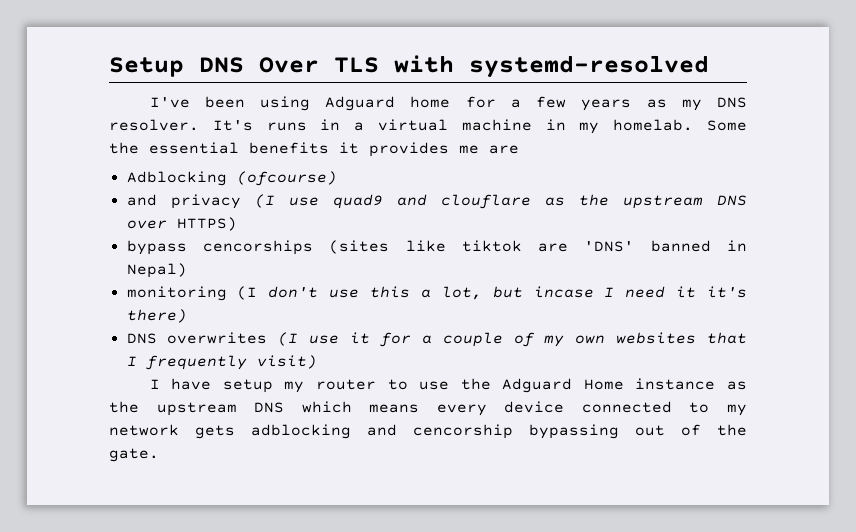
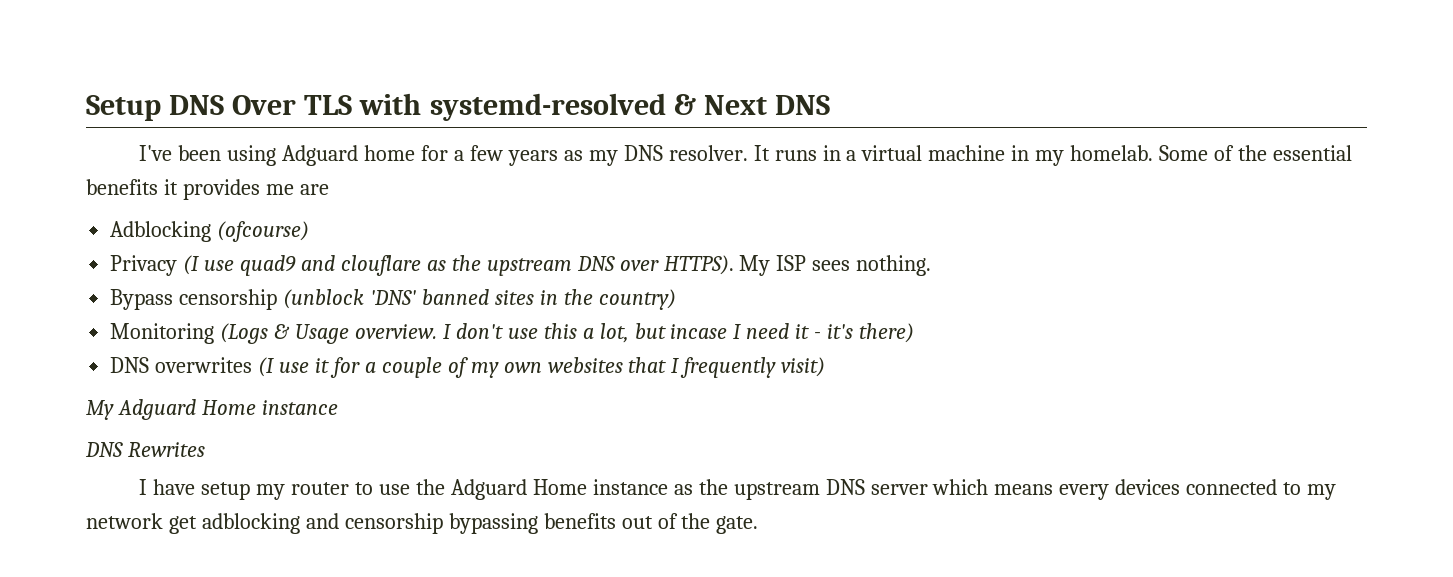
(709, 66) none -> [673,94,830,115] & Next DNS
[212,120,253,131] It's -> [753,145,770,161] It
(747, 125) none -> [1214,145,1235,161] of
[126,194,241,209] and privacy -> [110,255,178,276] Privacy
[176,217,237,231] [126,240,747,255] [126,263,187,278] [126,286,258,301] HTTPS) // bypass cencorships (sites like tiktok are 'DNS' banned in Nepal) // monitoring (I -> [663,255,932,276] [110,289,676,310] [110,323,451,344] HTTPS). My ISP sees nothing. // Bypass censorship (unblock 'DNS' banned sites in the country) // Monitoring (Logs & Usage overview. I
(697, 292) none -> [814,332,822,339] -
(317, 362) none -> [86,399,338,420] [85,442,205,457] // My Adguard Home instance // DNS Rewrites
(285, 407) none -> [870,484,928,495] server
[504,401,565,413] device -> [1115,479,1181,495] devices
[195,425,235,439] gets -> [168,516,197,534] get
[413,424,619,439] cencorship bypassing -> [344,513,616,534] censorship bypassing benefits

